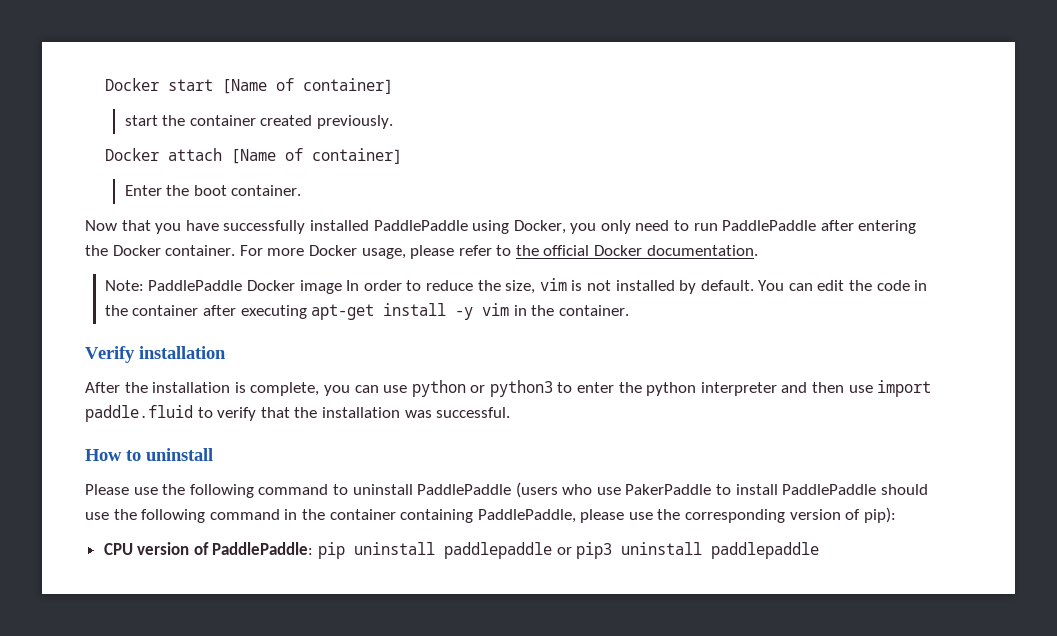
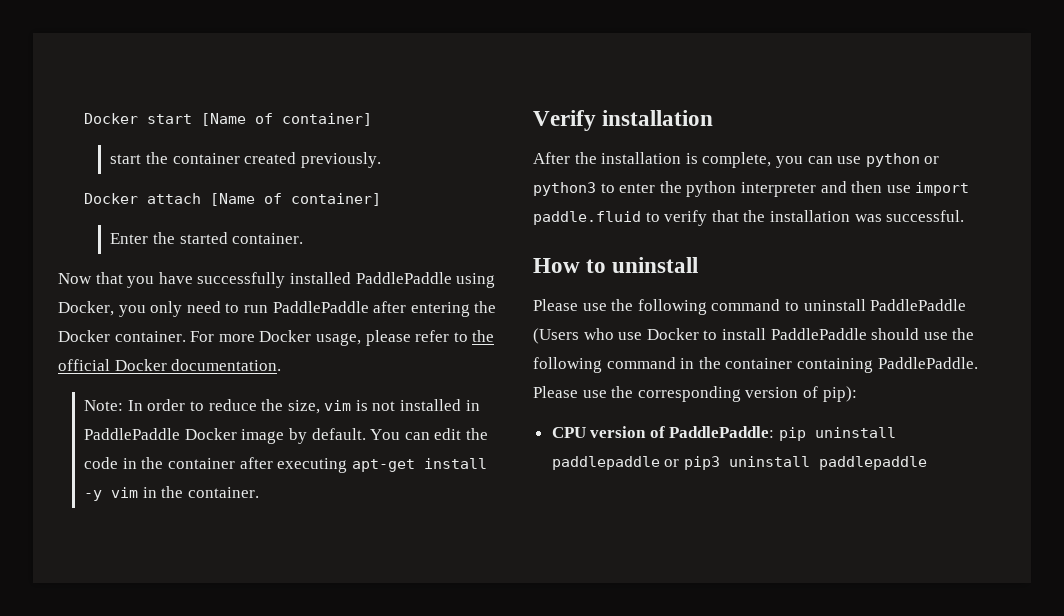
[193,185,227,196] boot -> [179,232,228,244] started
[148,280,342,294] PaddlePaddle Docker image -> (124, 405) none
(675, 285) none -> [465,400,480,411] [84,428,285,444] in PaddlePaddle Docker image
[515,482,558,498] (users -> [533,328,579,344] (Users
[625,484,712,495] PakerPaddle -> [646,328,699,340] Docker
[477,509,625,523] PaddlePaddle, please -> [877,357,978,369] [533,386,578,398] PaddlePaddle. Please

